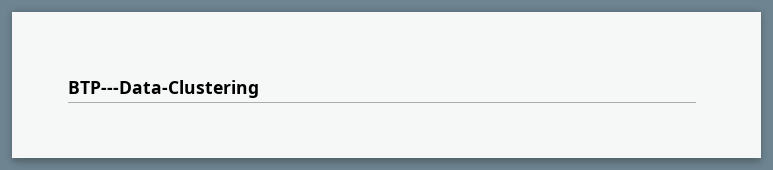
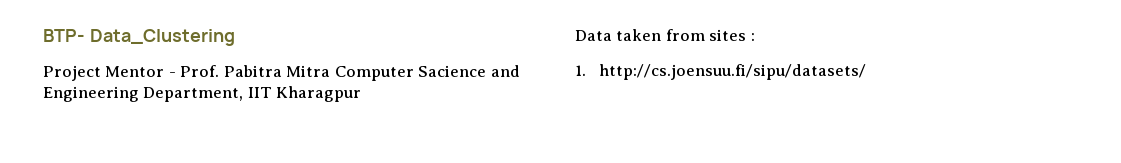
[68,80,259,98] BTP---Data-Clustering -> [43,29,235,46] [43,65,520,81] [43,86,362,102] [575,29,755,41] [575,64,867,80] BTP- Data_Clustering // Project Mentor - Prof. Pabitra Mitra Computer Sacience and Engineering Department, IIT Kharagpur // Data taken from sites : // 1. http://cs.joensuu.fi/sipu/datasets/

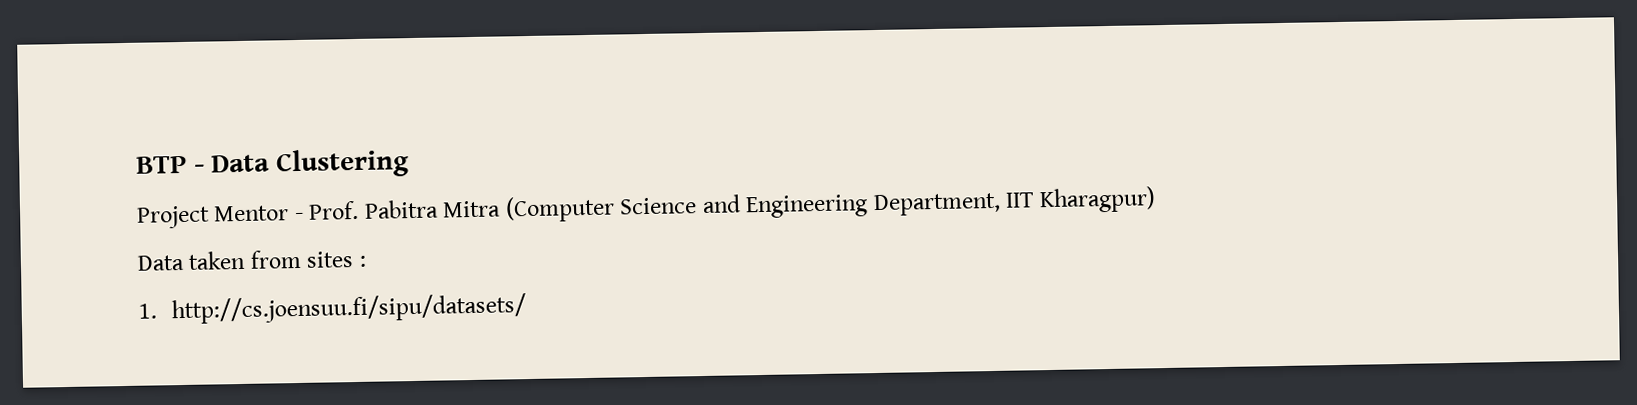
[43,29,235,46] BTP- Data_Clustering -> [136,148,409,179] BTP - Data Clustering
[334,65,487,81] Computer Sacience -> [504,195,698,223] (Computer Science
[276,86,362,102] Kharagpur -> [1038,186,1156,214] Kharagpur)

